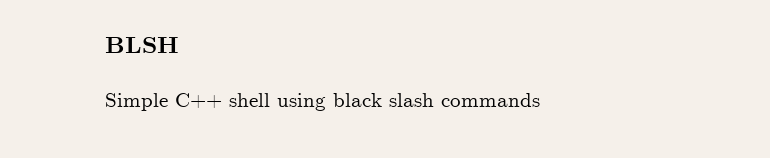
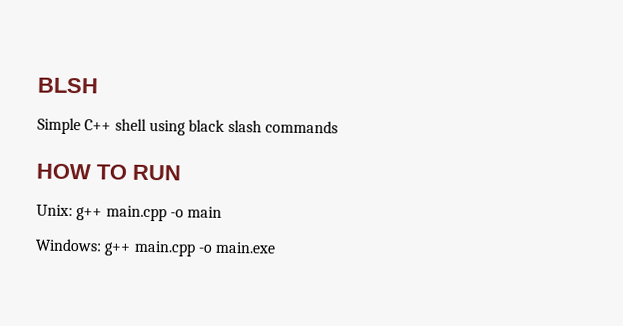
(540, 100) none -> [36,163,181,181] [36,204,223,222] [35,238,277,257] // HOW TO RUN // Unix: g++ main.cpp -o main // Windows: g++ main.cpp -o main.exe

